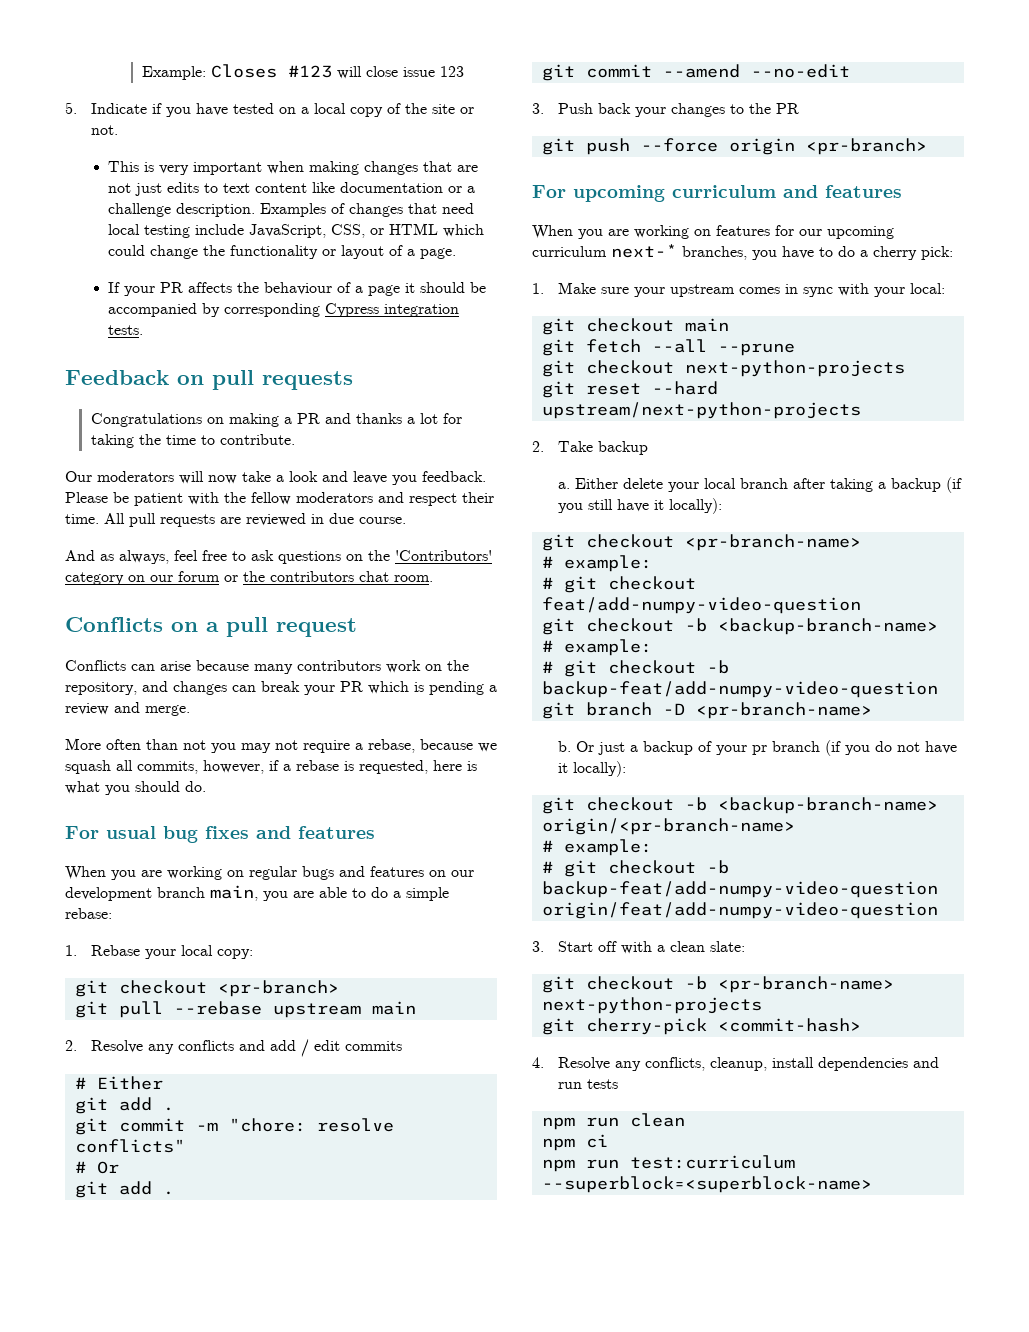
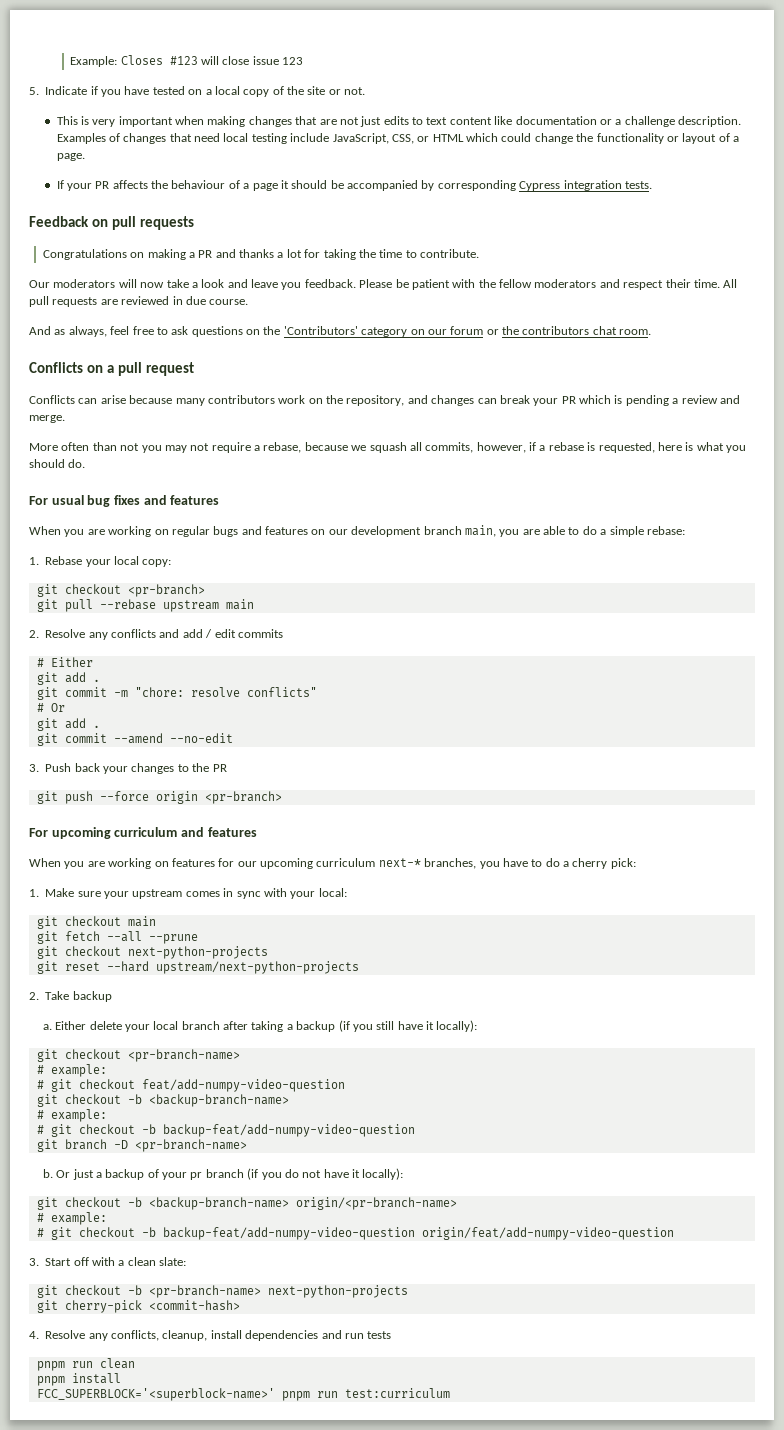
[541,1117,575,1130] npm -> [36,1361,65,1371] pnpm
[541,1134,608,1151] [541,1159,575,1172] npm ci // npm -> [36,1373,121,1386] [36,1388,310,1401] pnpm install // FCC_SUPERBLOCK='<superblock-name>' pnpm
[541,1176,872,1193] --superblock=<superblock-name> -> (450, 1393) none

